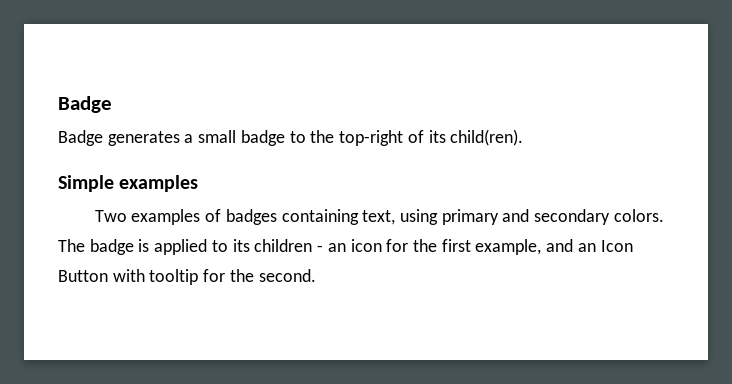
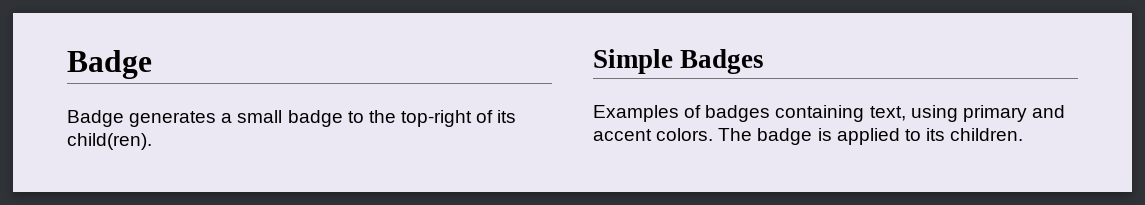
[119,175,199,192] [94,209,201,225] examples // Two examples -> [680,49,765,74] [593,105,679,122] Badges // Examples
[534,209,611,225] secondary -> [593,129,652,141] accent
[254,239,633,255] [58,269,316,285] children - an icon for the first example, and an Icon Button with tooltip for the second. -> [950,128,1024,141] children.

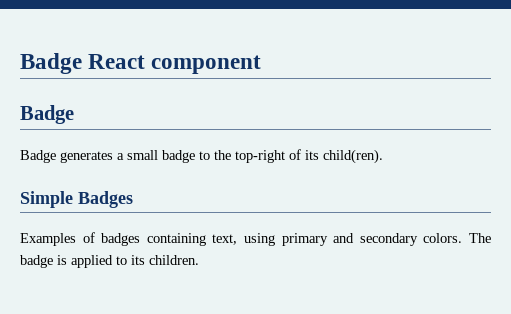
[67,50,152,79] Badge -> [20,53,262,74] [20,105,74,124] Badge React component // Badge
[593,129,652,141] accent -> [359,233,418,246] secondary

